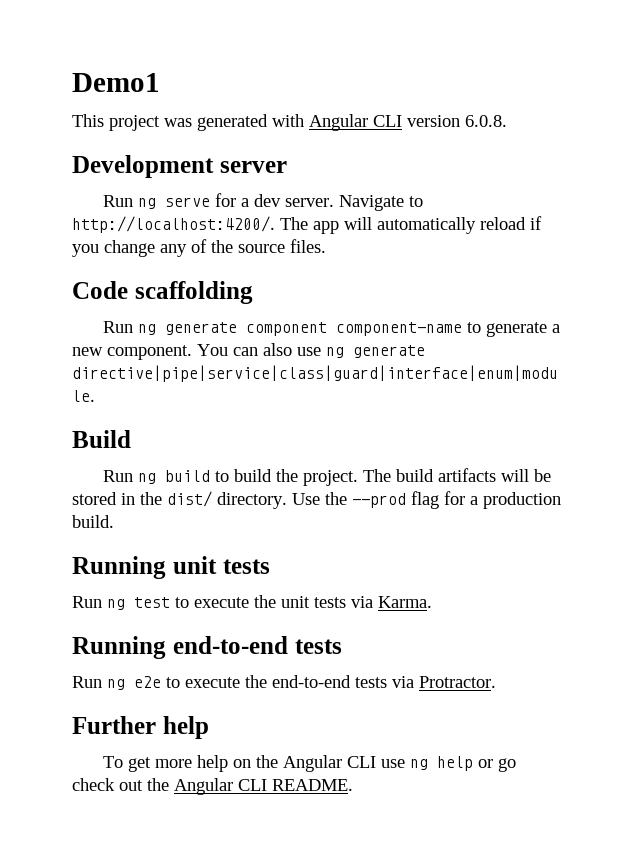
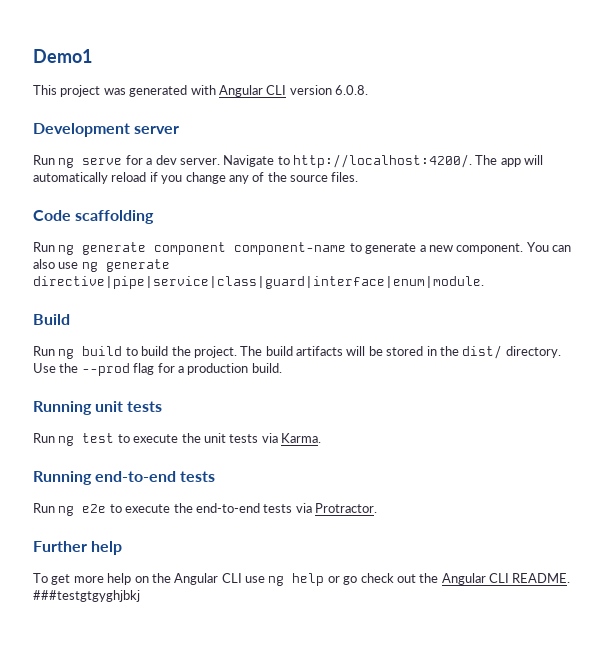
(353, 785) none -> [33,590,140,602] ###testgtgyghjbkj

